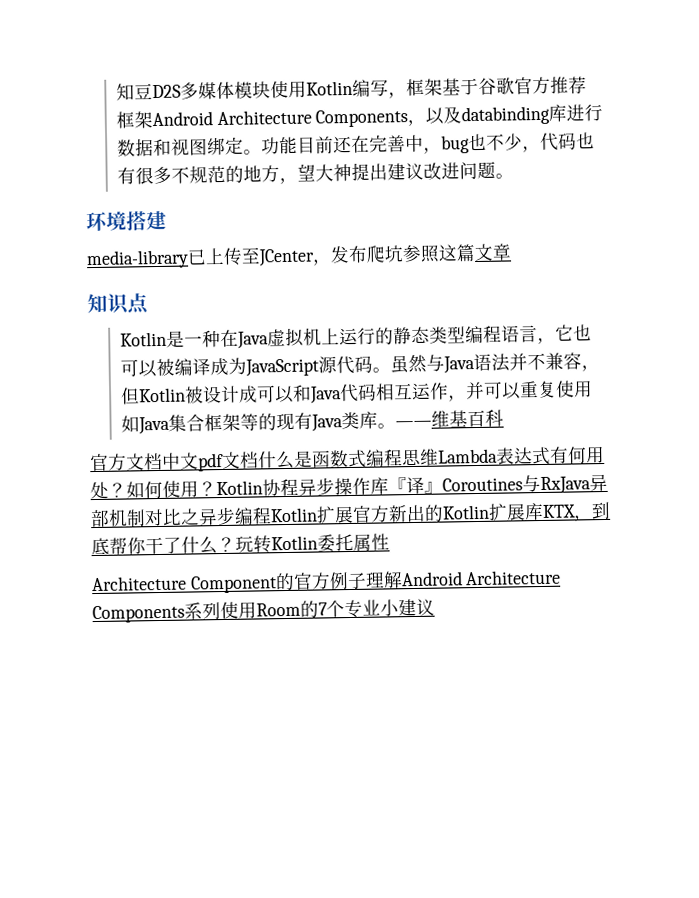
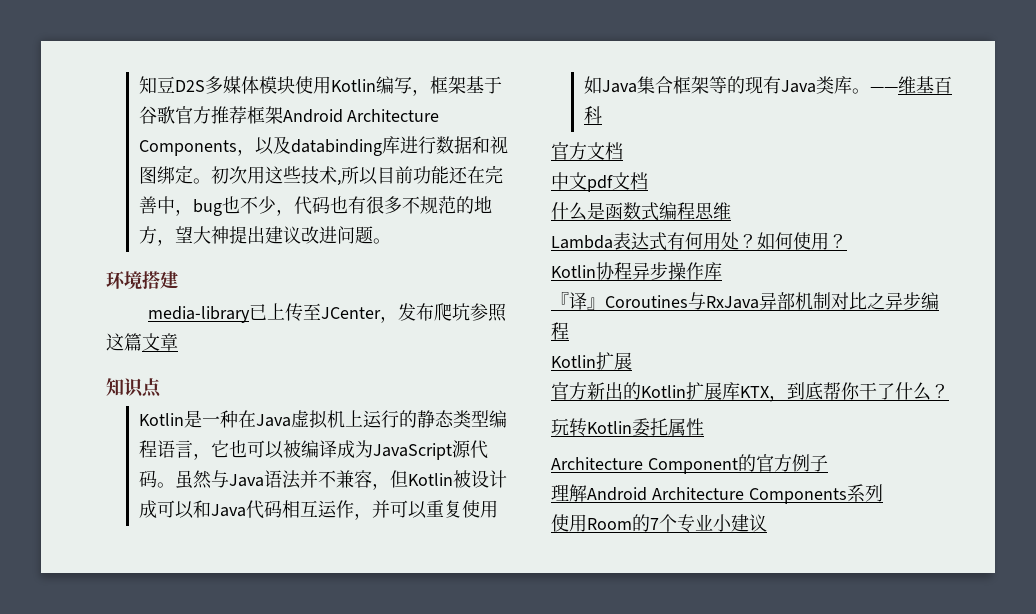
[260,136,334,155] 功能目前 -> [210,166,449,186] 初次用这些技术,所以目前功能
(163, 461) none -> (623, 151) //
(259, 460) none -> (648, 181) //
(439, 457) none -> (731, 211) //
(217, 489) none -> (847, 241) //
(389, 486) none -> (722, 271) //
[270,505,354,524] Kotlin扩展 -> [551,352,632,370] // Kotlin扩展 //
(236, 544) none -> (949, 391) //
(367, 581) none -> (828, 463) //
(221, 611) none -> (883, 493) //

